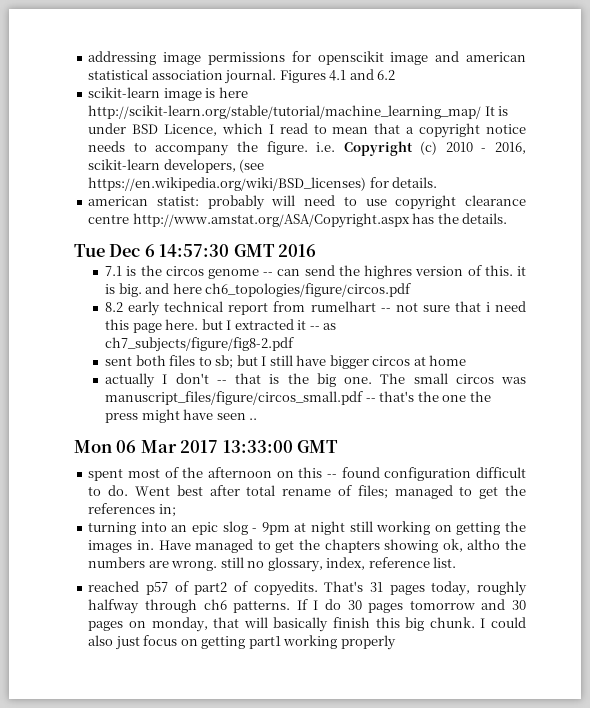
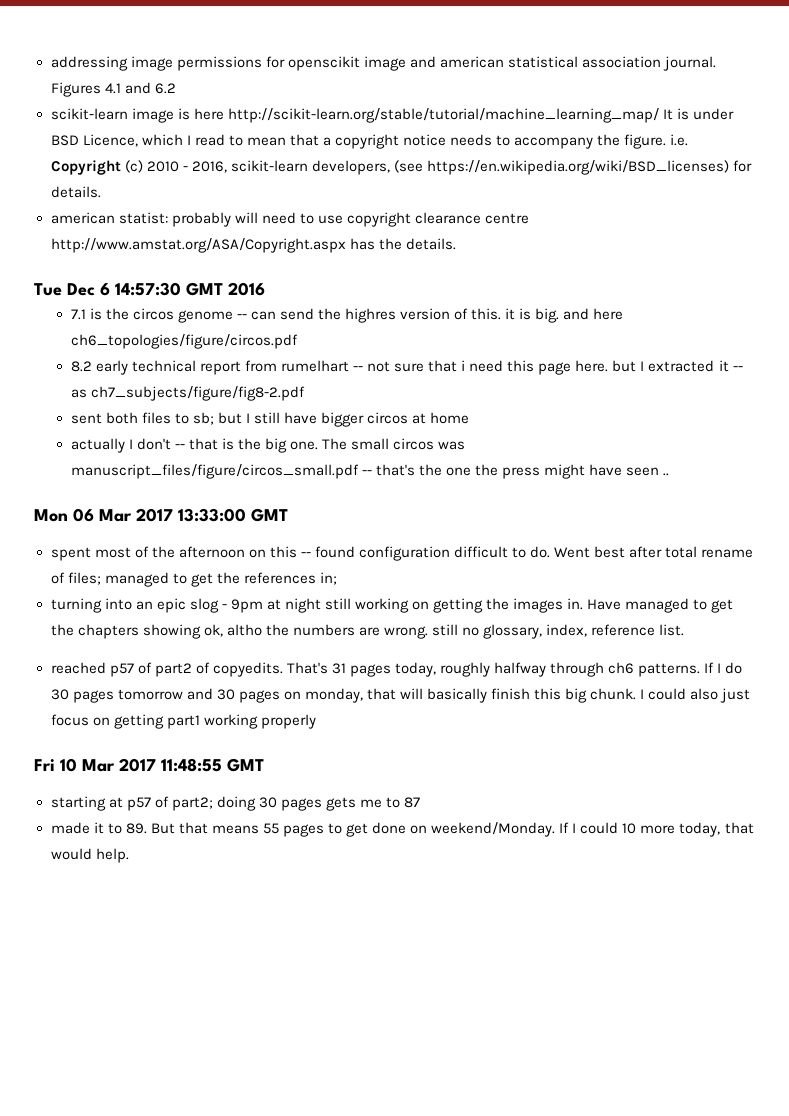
(396, 642) none -> [34,758,264,772] [50,796,421,811] [50,822,754,837] [50,848,129,863] // Fri 10 Mar 2017 11:48:55 GMT // starting at p57 of part2; doing 30 pages gets me to 87 // made it to 89. But that means 55 pages to get done on weekend/Monday. If I could 10 more today, that would help.

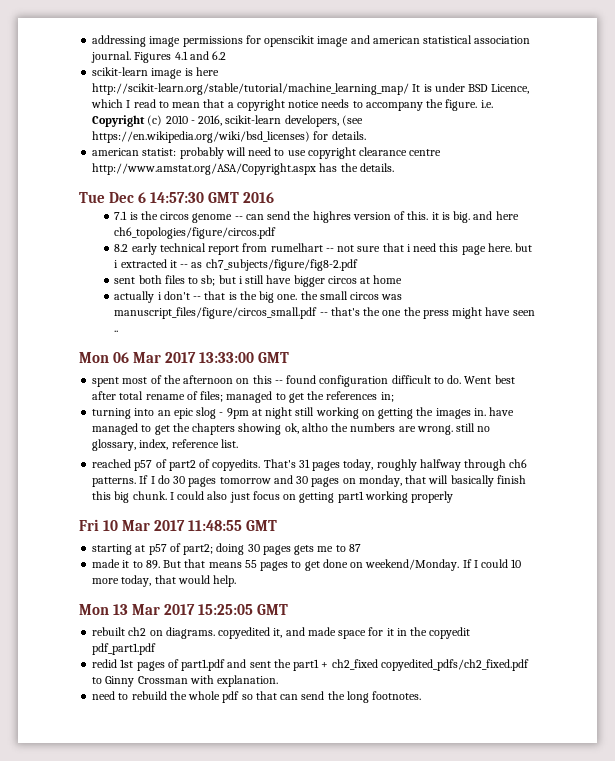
[426,160,729,175] https://en.wikipedia.org/wiki/BSD_licenses) -> [92,131,311,143] https://en.wikipedia.org/wiki/bsd_licenses)
[640,361,645,371] I -> [114,260,119,268] i
[245,413,250,423] I -> [238,276,243,284] i
[128,439,133,449] I -> [157,292,162,300] i
[322,438,348,450] The -> [300,291,318,300] the
[587,599,622,610] Have -> [489,407,515,416] have
(129, 855) none -> [79,604,289,615] [92,627,471,639] [92,643,157,655] [92,659,529,671] [92,675,279,687] [92,691,422,703] // Mon 13 Mar 2017 15:25:05 GMT // rebuilt ch2 on diagrams. copyedited it, and made space for it in the copyedit pdf_part1.pdf // redid 1st pages of part1.pdf and sent the part1 + ch2_fixed copyedited_pdfs/ch2_fixed.pdf to Ginny Crossman with explanation. // need to rebuild the whole pdf so that can send the long footnotes.

